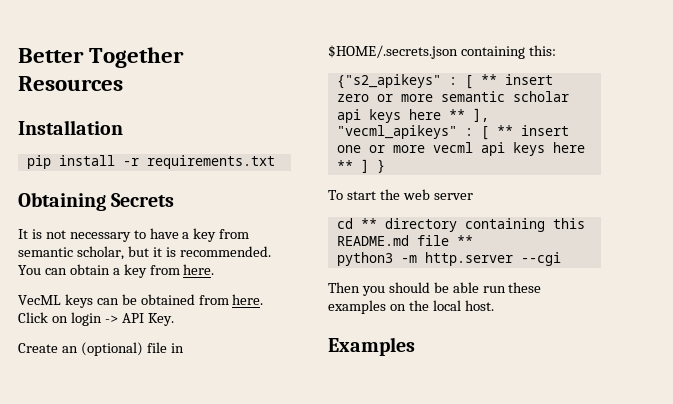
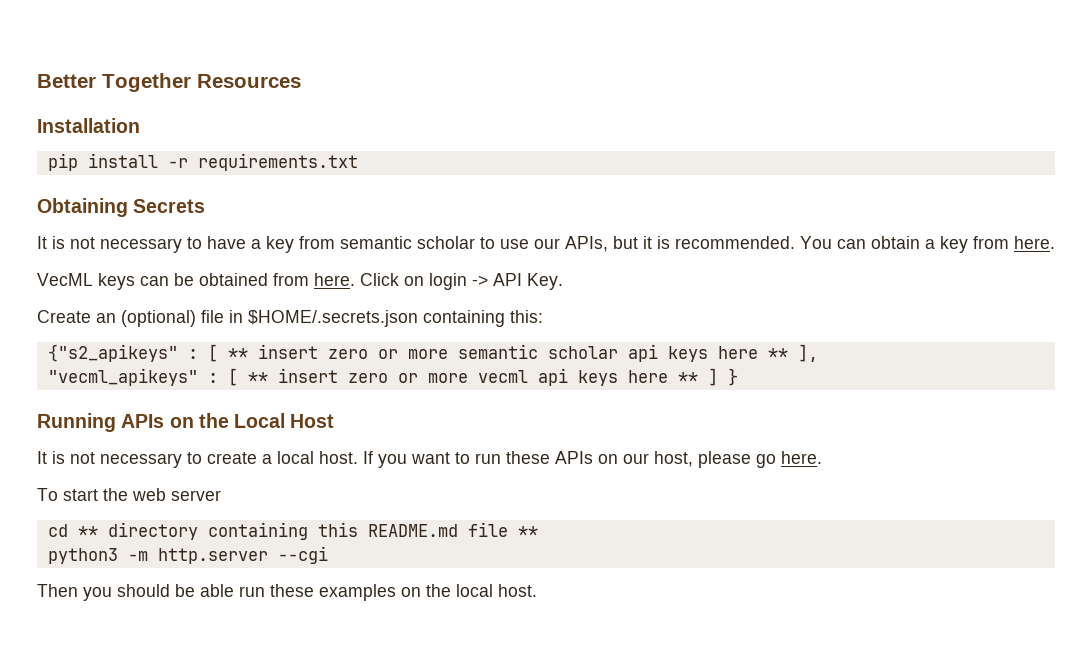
[76,246,124,260] scholar, -> [417,236,608,252] scholar to use our APIs,
[336,145,361,153] one -> [347,373,388,383] zero
(385, 166) none -> [37,413,335,432] [37,451,822,468] // Running APIs on the Local Host // It is not necessary to create a local host. If you want to run these APIs on our host, please go here.
[328,337,415,356] // Examples -> (537, 590) none

